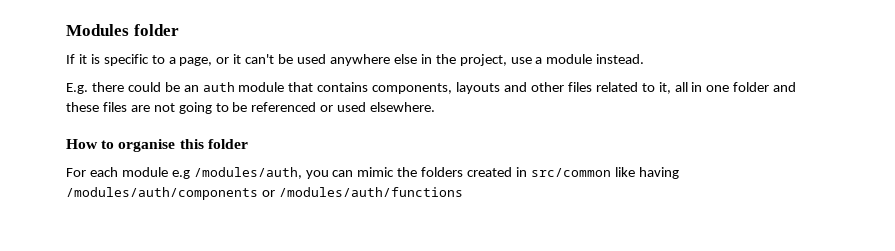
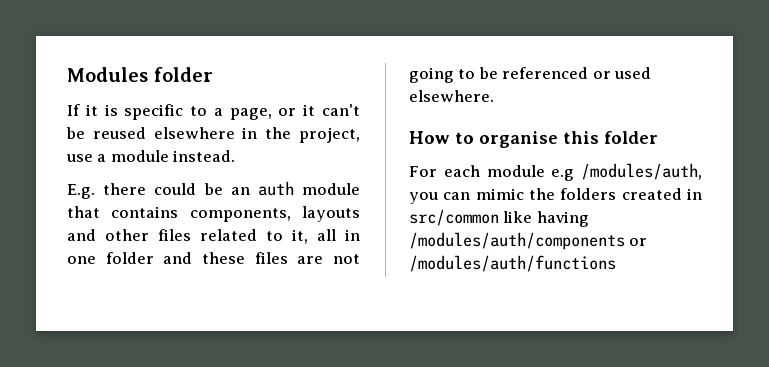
[297,54,417,66] used anywhere else -> [92,127,235,139] reused elsewhere

